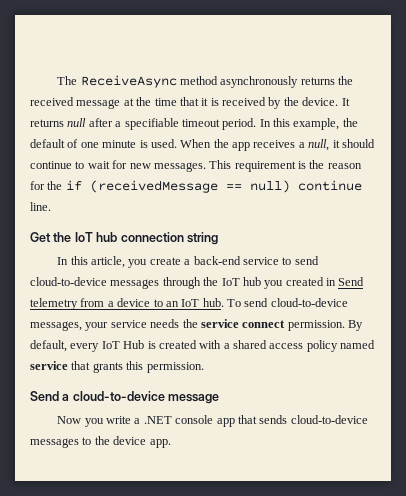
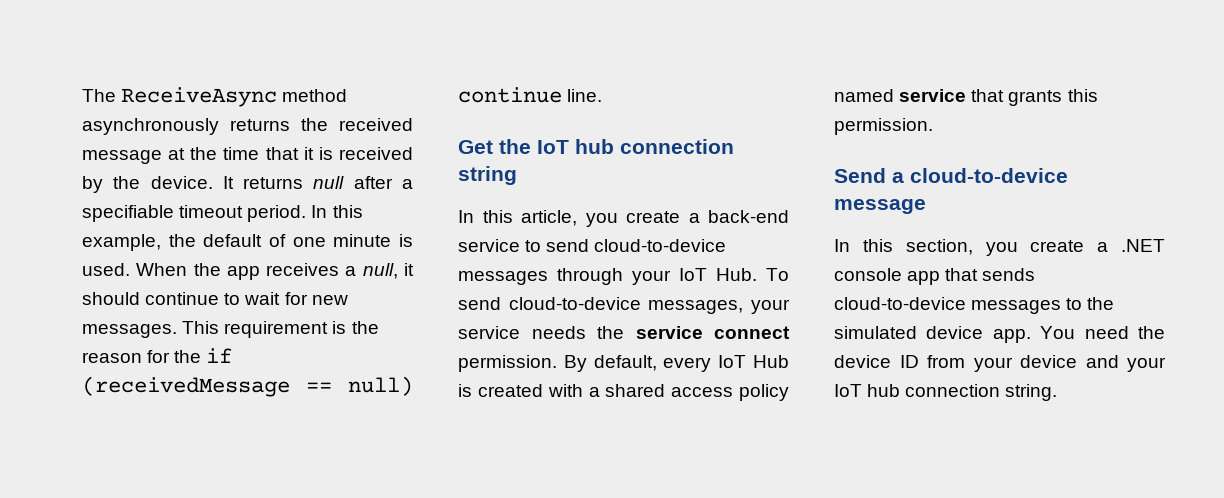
[203,277,365,289] [30,298,224,310] the IoT hub you created in Send telemetry from a device to an IoT hub. -> [632,268,757,285] your IoT Hub.
[57,416,132,427] Now you write -> [834,239,1085,256] In this section, you create
(110, 440) none -> [834,326,917,339] simulated
(171, 443) none -> [1040,326,1165,339] [834,355,1166,372] [834,384,1058,401] You need the device ID from your device and your IoT hub connection string.

